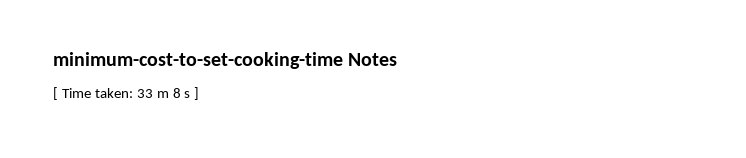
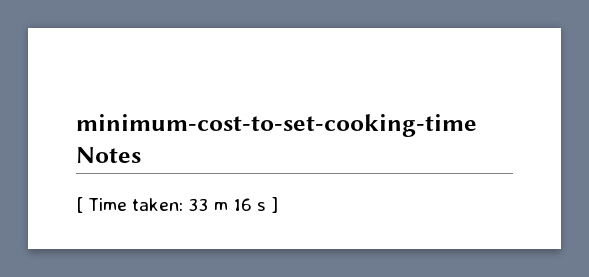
[172,88,181,98] 8 -> [232,198,252,211] 16

